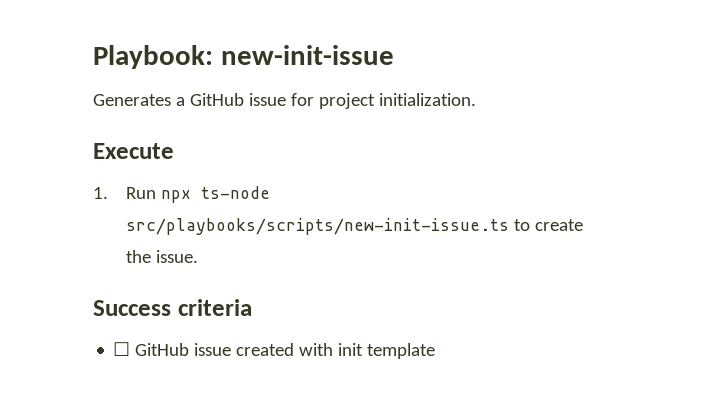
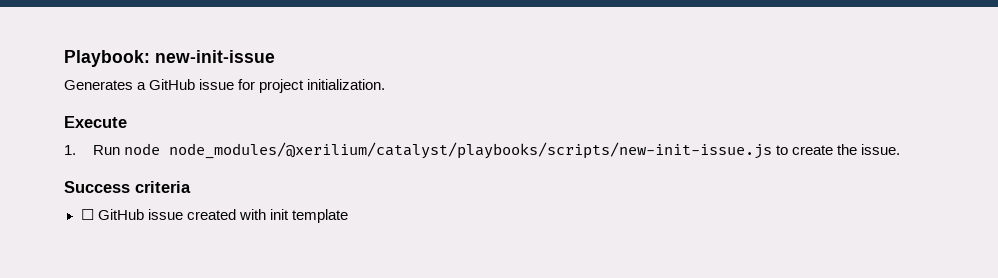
[161,186,271,203] [126,218,510,235] npx ts-node src/playbooks/scripts/new-init-issue.ts -> [124,142,773,159] node node_modules/@xerilium/catalyst/playbooks/scripts/new-init-issue.js

